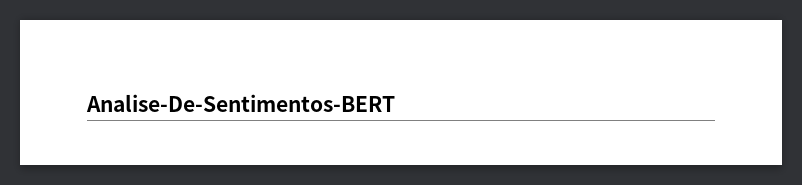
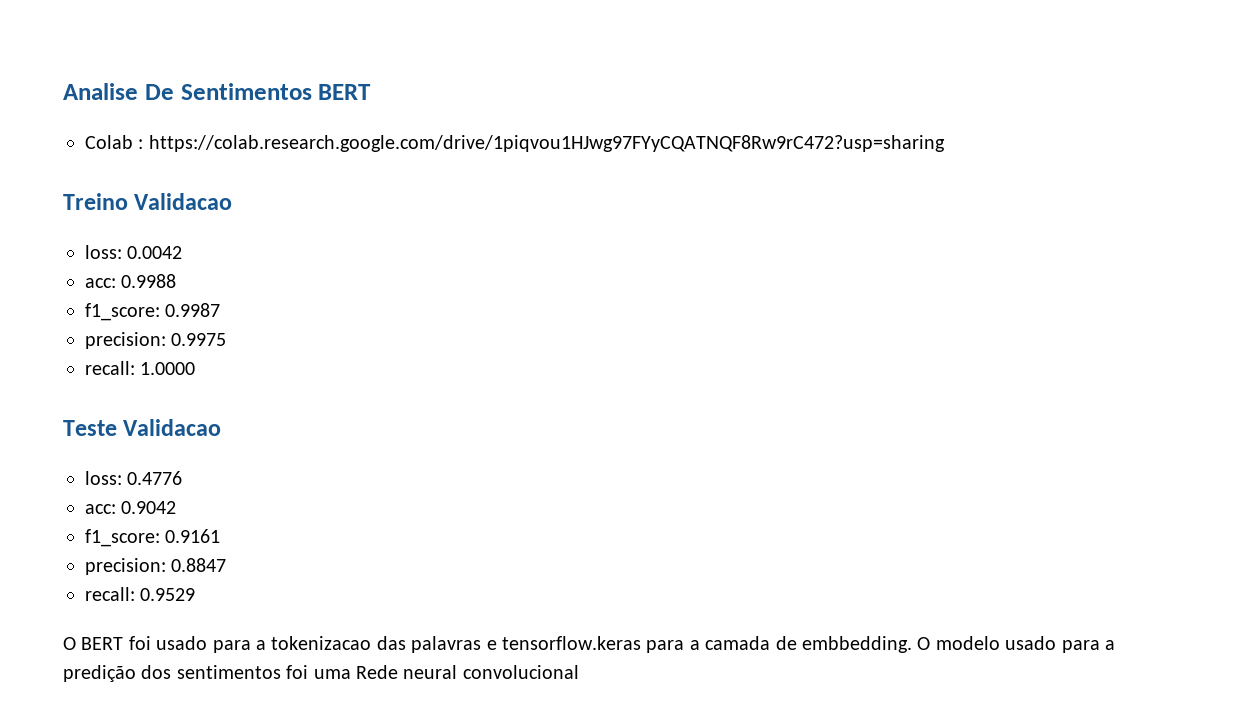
[86,94,395,112] Analise-De-Sentimentos-BERT -> [63,83,372,100] [85,135,945,152] [63,193,233,210] [85,245,183,259] [85,274,177,288] [85,303,221,321] [85,332,227,349] [85,361,196,375] [63,419,222,436] [85,471,183,485] [85,501,177,514] [85,529,221,547] [85,558,227,575] [85,587,196,601] [63,636,1115,653] [63,665,579,682] Analise De Sentimentos BERT // Colab : https://colab.research.google.com/drive/1piqvou1HJwg97FYyCQATNQF8Rw9rC472?usp=sharing // Treino Validacao // loss: 0.0042 // acc: 0.9988 // f1_score: 0.9987 // precision: 0.9975 // recall: 1.0000 // Teste Validacao // loss: 0.4776 // acc: 0.9042 // f1_score: 0.9161 // precision: 0.8847 // recall: 0.9529 // O BERT foi usado para a tokenizacao das palavras e tensorflow.keras para a camada de embbedding. O modelo usado para a predição dos sentimentos foi uma Rede neural convolucional

